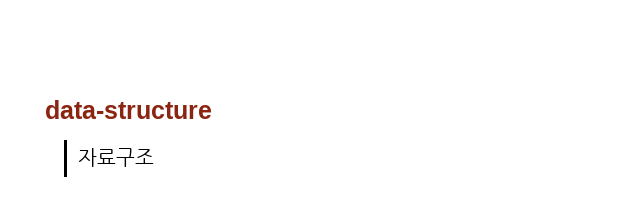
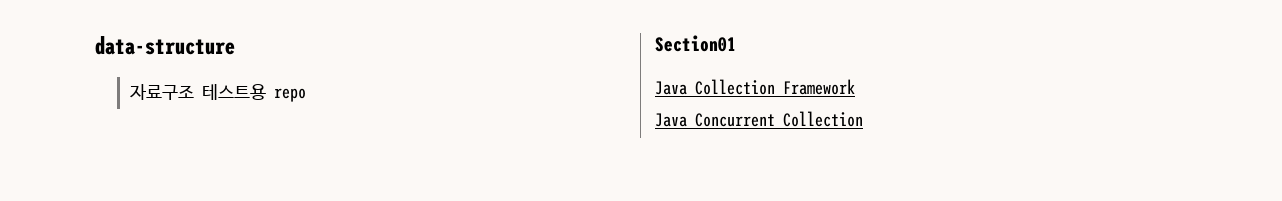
(154, 157) none -> [201,84,306,102] [655,35,736,52] [655,79,855,95] [655,111,863,127] 테스트용 repo // Section01 // Java Collection Framework // Java Concurrent Collection

